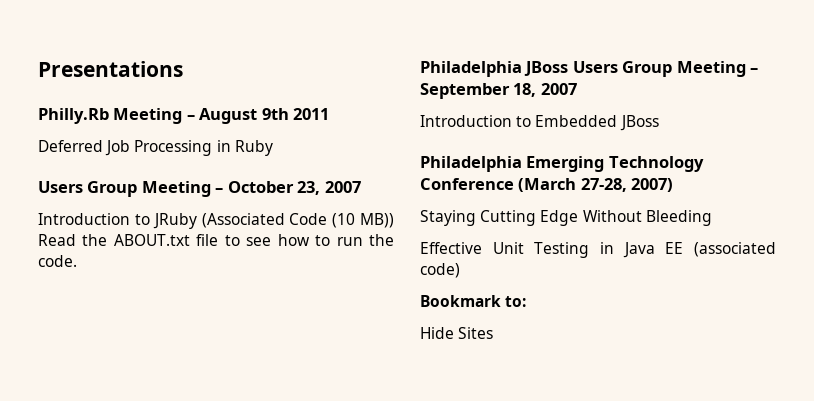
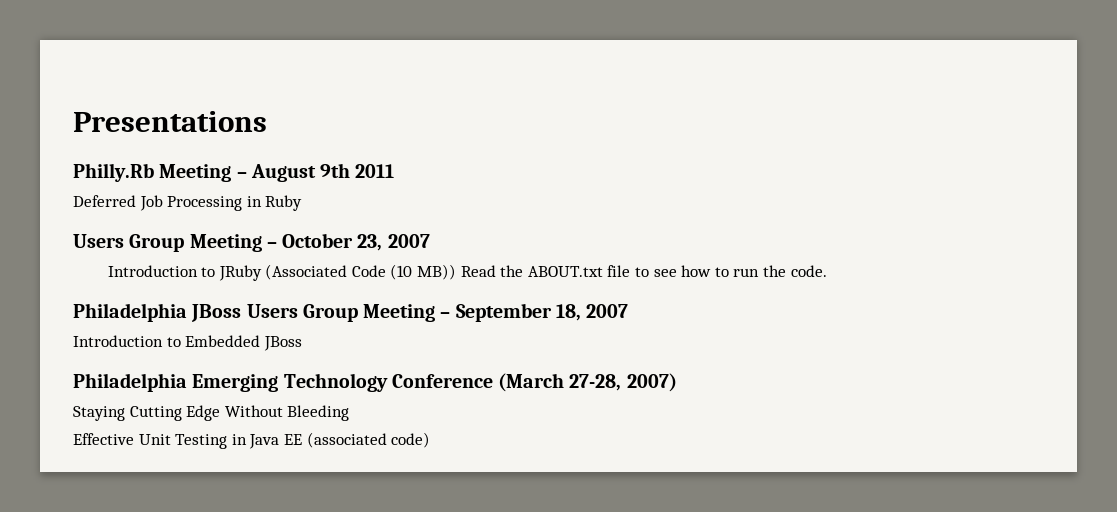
[420,295,527,307] [420,327,494,339] // Bookmark to: // Hide Sites -> (431, 440) none

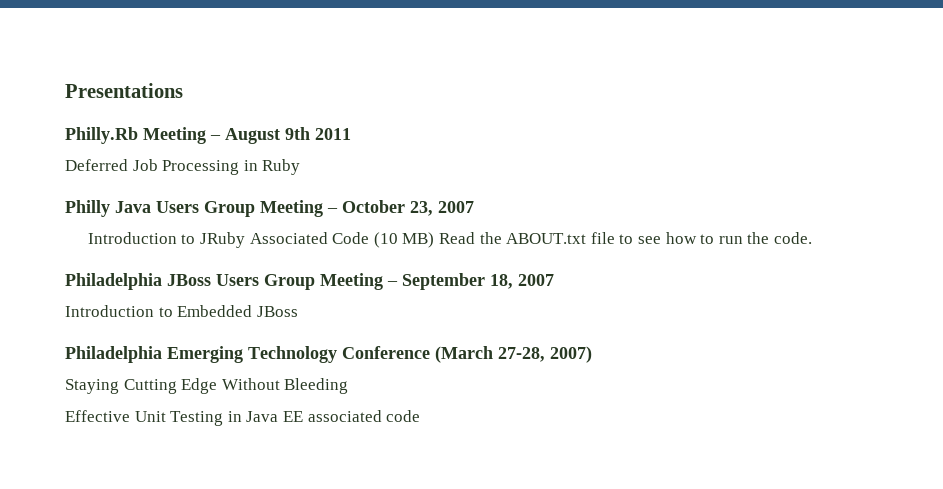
(303, 203) none -> [65,200,151,217] Philly Java
[265,264,348,280] (Associated -> [249,232,328,244] Associated
[417,264,457,280] MB)) -> [402,232,435,248] MB)
[306,432,431,448] (associated code) -> [307,410,421,422] associated code

